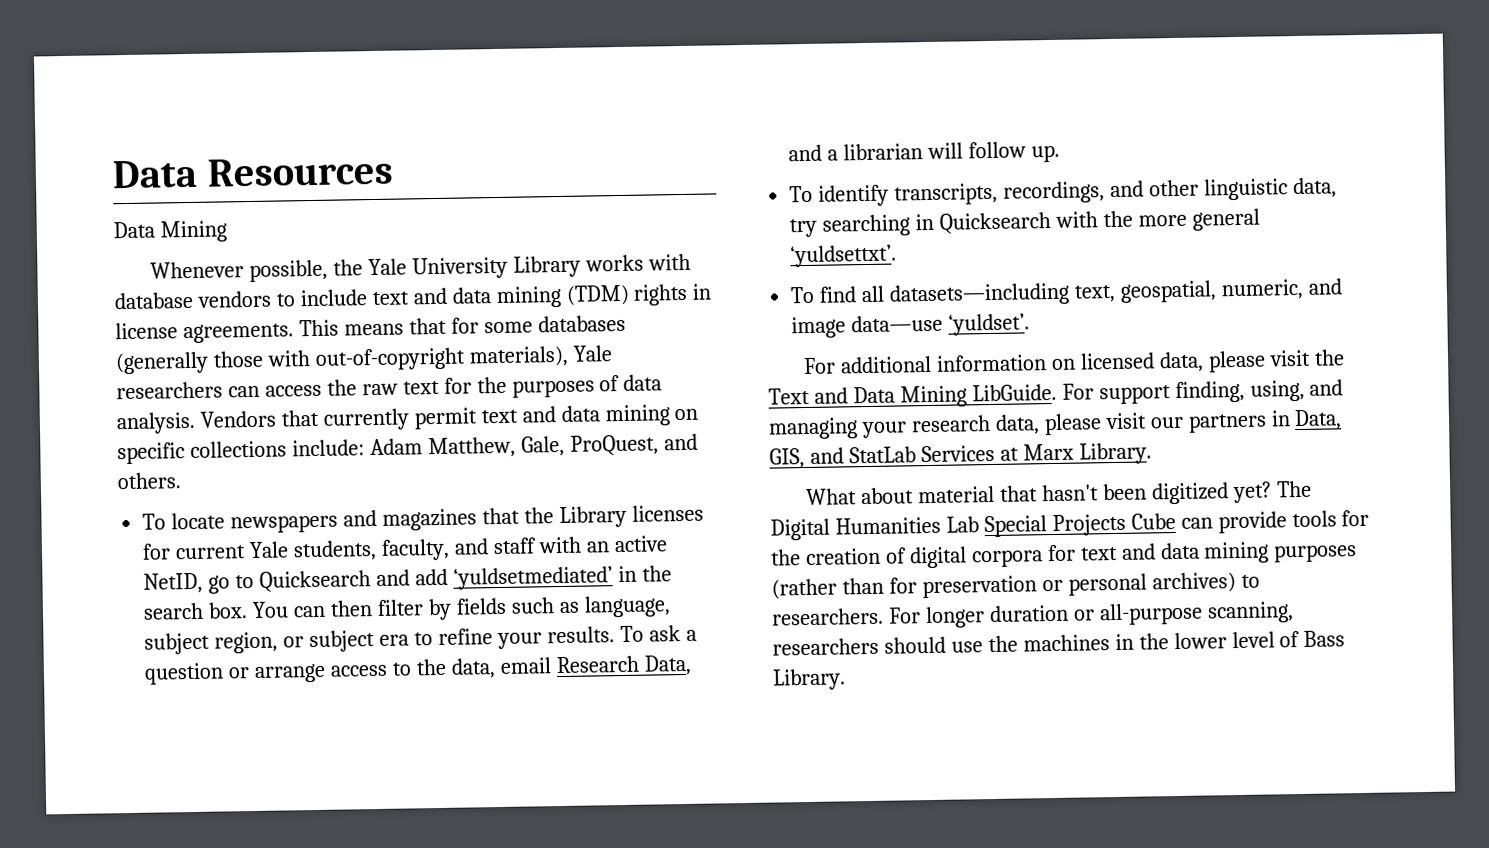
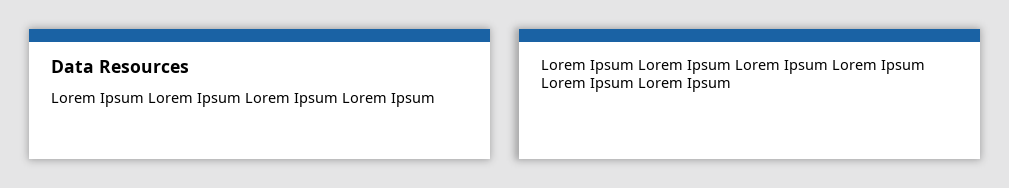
[113,220,227,243] [150,253,691,283] [114,283,712,310] [115,314,626,344] [115,345,612,375] [116,374,663,400] [116,404,699,435] [117,433,698,465] [117,472,181,490] [142,504,704,534] [142,535,668,562] [143,565,672,594] [143,595,671,621] [144,625,697,655] [144,654,692,685] [788,141,1060,163] [789,177,1337,207] [789,208,1260,238] [790,244,898,268] [790,278,1342,307] [791,313,1031,339] [803,349,1345,375] [768,379,1344,408] [768,409,1343,440] [769,442,1152,469] [806,480,1312,506] [770,509,1370,541] [771,541,1358,569] [771,572,1260,600] [772,601,1294,629] [772,630,1346,656] [772,668,846,691] Data Mining // Whenever possible, the Yale University Library works with database vendors to include text and data mining (TDM) rights in license agreements. This means that for some databases (generally those with out-of-copyright materials), Yale researchers can access the raw text for the purposes of data analysis. Vendors that currently permit text and data mining on specific collections include: Adam Matthew, Gale, ProQuest, and others. // To locate newspapers and magazines that the Library licenses for current Yale students, faculty, and staff with an active NetID, go to Quicksearch and add ‘yuldsetmediated’ in the search box. You can then filter by fields such as language, subject region, or subject era to refine your results. To ask a question or arrange access to the data, email Research Data, and a librarian will follow up. // To identify transcripts, recordings, and other linguistic data, try searching in Quicksearch with the more general ‘yuldsettxt’. // To find all datasets—including text, geospatial, numeric, and image data—use ‘yuldset’. // For additional information on licensed data, please visit the Text and Data Mining LibGuide. For support finding, using, and managing your research data, please visit our partners in Data, GIS, and StatLab Services at Marx Library. // What about material that hasn't been digitized yet? The Digital Humanities Lab Special Projects Cube can provide tools for the creation of digital corpora for text and data mining purposes (rather than for preservation or personal archives) to researchers. For longer duration or all-purpose scanning, researchers should use the machines in the lower level of Bass Library. -> [51,93,435,107] [541,60,925,74] [541,78,731,92] Lorem Ipsum Lorem Ipsum Lorem Ipsum Lorem Ipsum Lorem Ipsum Lorem Ipsum Lorem Ipsum Lorem Ipsum Lorem Ipsum Lorem Ipsum

